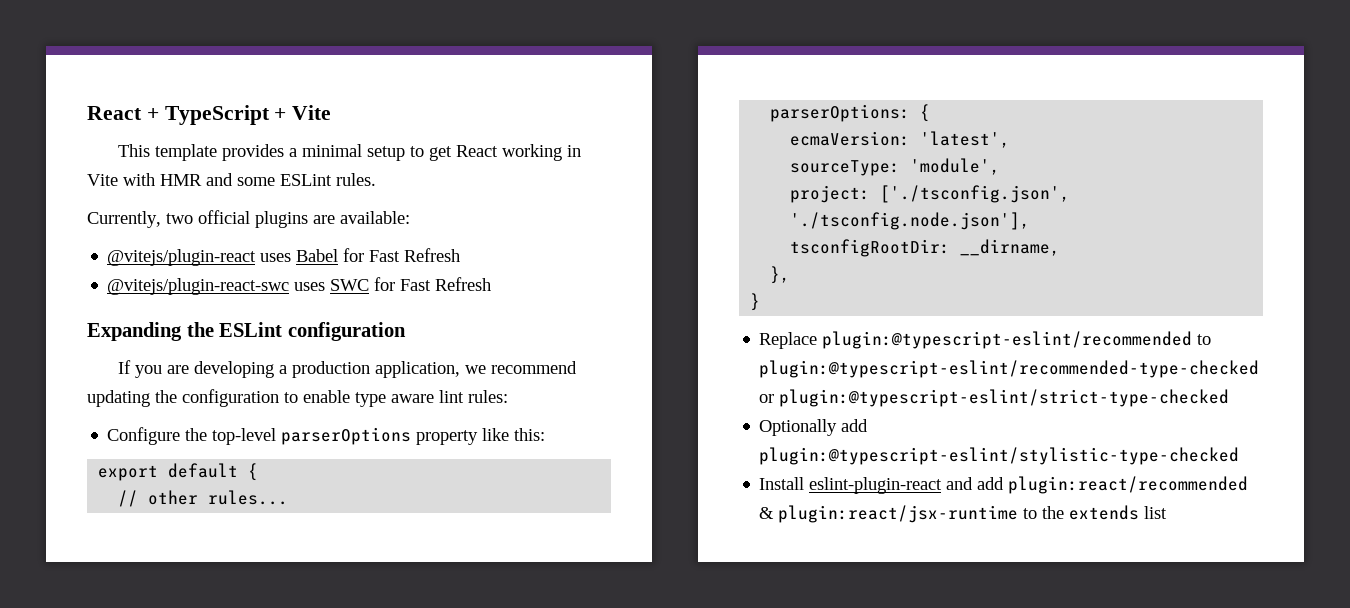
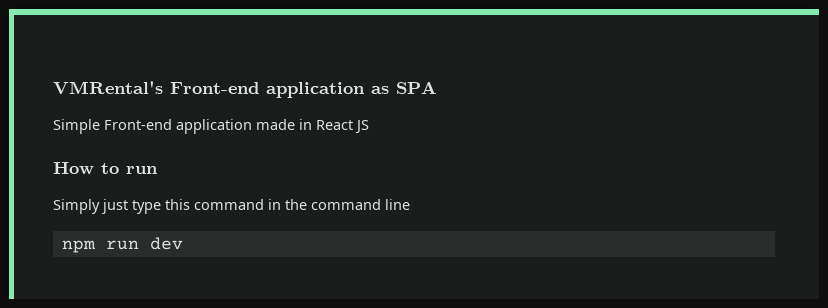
[87,105,332,125] [117,144,581,161] [87,173,376,186] [87,210,410,228] [107,248,461,266] [107,277,492,295] [87,322,406,341] [117,360,577,378] [87,389,508,407] [107,427,546,445] [98,463,259,481] [118,490,289,507] [770,104,931,122] [790,131,1011,148] [790,158,1001,176] [790,185,1071,203] [790,212,1031,230] [790,239,1061,257] [770,266,791,284] [750,293,761,311] [759,331,1212,349] [759,360,1260,378] [759,389,1230,407] [759,419,869,436] [759,447,1240,465] [759,476,1249,494] [759,505,1168,523] React + TypeScript + Vite // This template provides a minimal setup to get React working in Vite with HMR and some ESLint rules. // Currently, two official plugins are available: // @vitejs/plugin-react uses Babel for Fast Refresh // @vitejs/plugin-react-swc uses SWC for Fast Refresh // Expanding the ESLint configuration // If you are developing a production application, we recommend updating the configuration to enable type aware lint rules: // Configure the top-level parserOptions property like this: // export default { // // other rules... // parserOptions: { // ecmaVersion: 'latest', // sourceType: 'module', // project: ['./tsconfig.json', './tsconfig.node.json'], // tsconfigRootDir: __dirname, // }, // } // Replace plugin:@typescript-eslint/recommended to plugin:@typescript-eslint/recommended-type-checked or plugin:@typescript-eslint/strict-type-checked // Optionally add plugin:@typescript-eslint/stylistic-type-checked // Install eslint-plugin-react and add plugin:react/recommended & plugin:react/jsx-runtime to the extends list -> [53,81,437,98] [53,119,369,134] [53,162,158,174] [53,199,410,214] [61,237,183,253] VMRental's Front-end application as SPA // Simple Front-end application made in React JS // How to run // Simply just type this command in the command line // npm run dev

